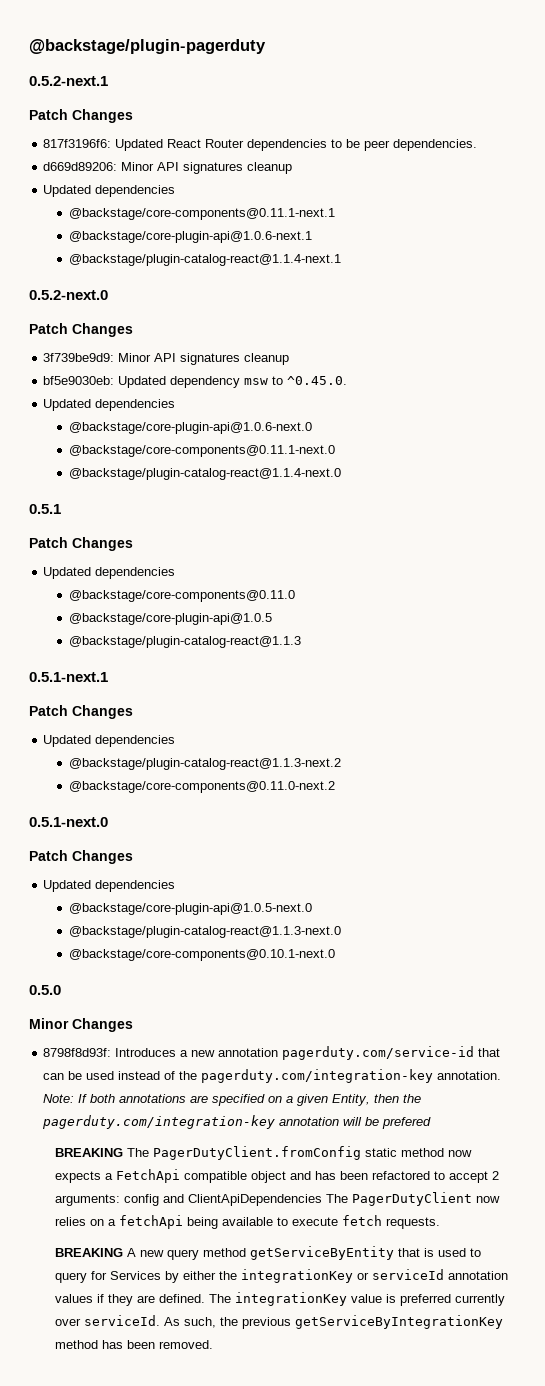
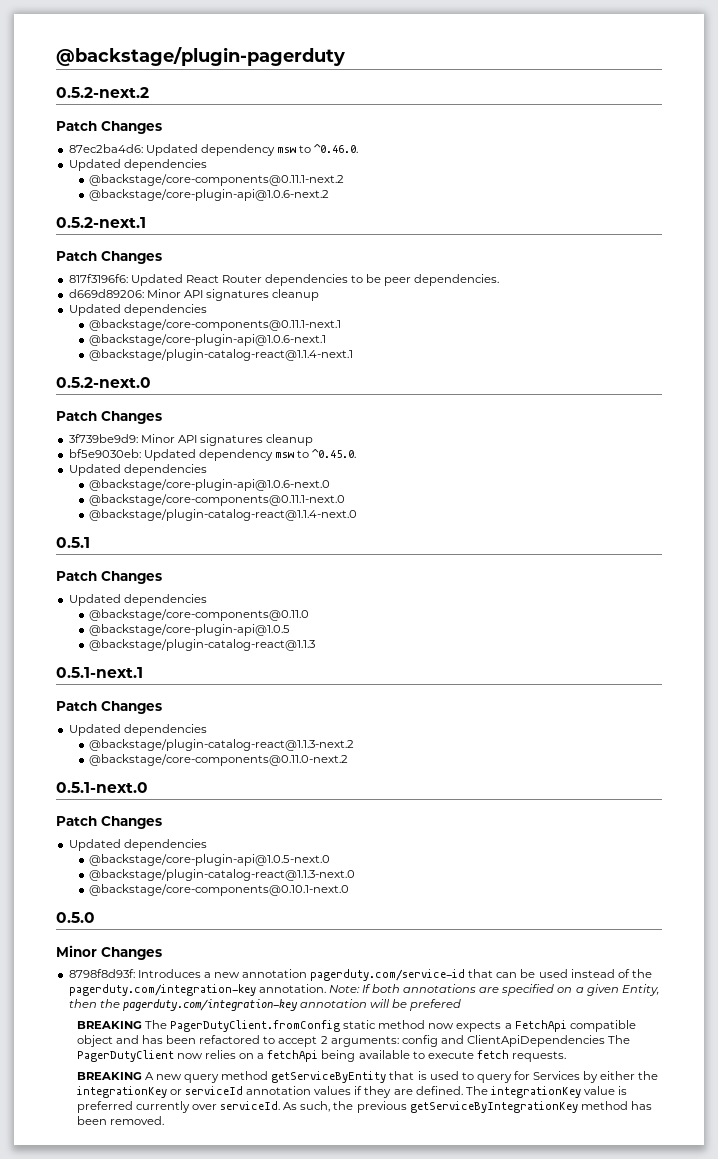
(266, 46) none -> [56,87,149,98] [56,121,162,134] [68,144,359,156] [68,159,207,171] [89,174,345,186] [89,189,330,201] // 0.5.2-next.2 // Patch Changes // 87ec2ba4d6: Updated dependency msw to ^0.46.0. // Updated dependencies // @backstage/core-components@0.11.1-next.2 // @backstage/core-plugin-api@1.0.6-next.2

